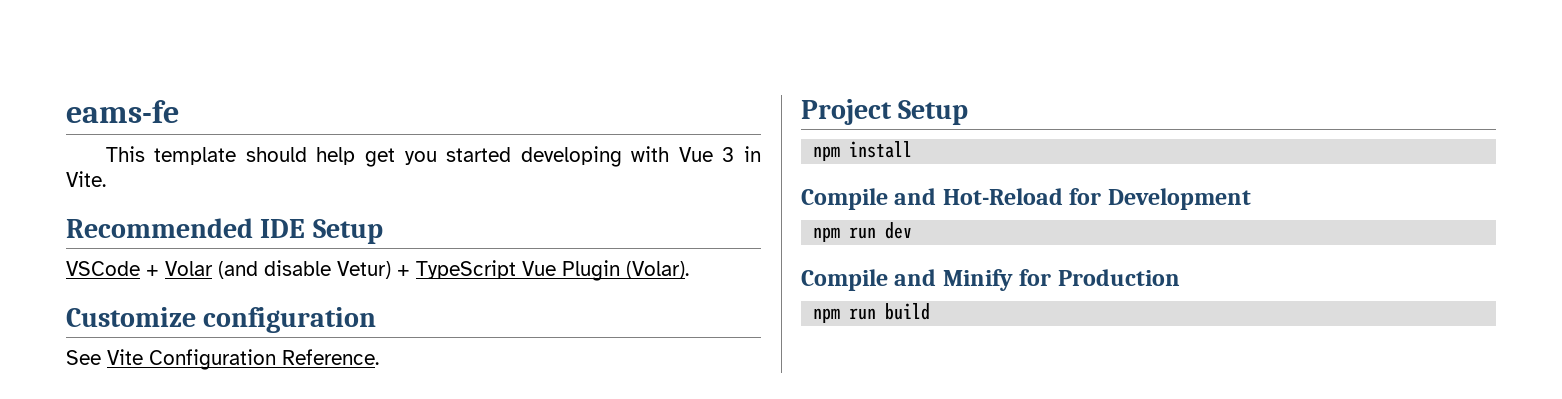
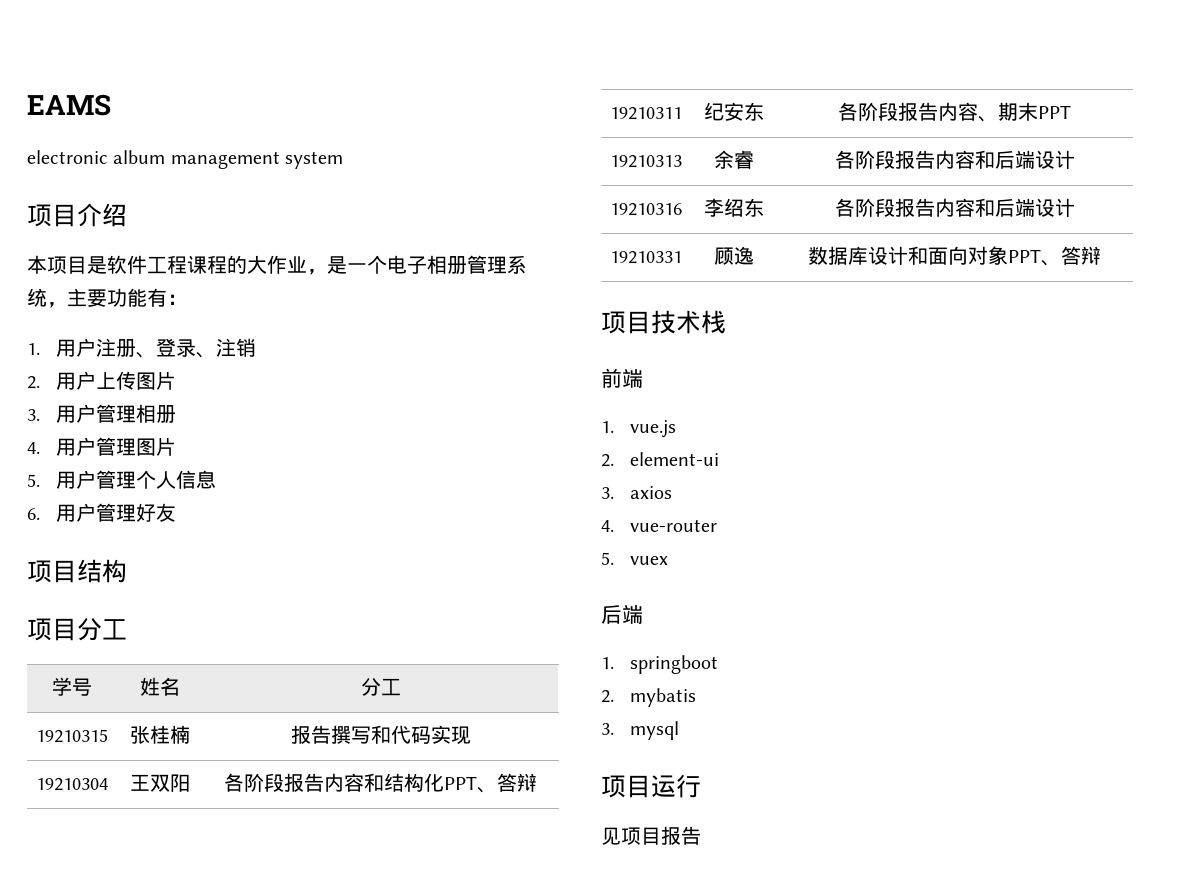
[66,100,179,123] [105,146,761,167] [66,171,106,187] [66,218,383,244] [66,260,689,281] [66,307,377,333] [66,349,379,370] [801,99,969,125] [813,141,913,161] [801,188,1251,210] [813,222,913,242] [801,269,1180,291] [813,303,931,323] eams-fe // This template should help get you started developing with Vue 3 in Vite. // Recommended IDE Setup // VSCode + Volar (and disable Vetur) + TypeScript Vue Plugin (Volar). // Customize configuration // See Vite Configuration Reference. // Project Setup // npm install // Compile and Hot-Reload for Development // npm run dev // Compile and Minify for Production // npm run build -> [27,94,111,116] [27,150,344,169] [27,203,127,227] [27,255,527,275] [27,288,187,308] [27,338,257,358] [27,371,177,390] [27,404,177,423] [27,437,177,456] [27,470,217,489] [27,503,177,522] [27,559,127,583] [27,617,127,641] [52,677,92,696] [139,677,180,696] [360,677,401,696] [36,729,108,743] [129,725,190,744] [290,725,471,745] [36,778,108,791] [129,774,190,792] [224,773,537,793] [610,107,682,120] [703,102,764,121] [838,102,1071,122] [610,155,682,168] [713,150,754,169] [834,150,1075,169] [610,203,682,216] [703,198,764,217] [834,198,1075,217] [610,251,682,264] [713,246,754,265] [808,246,1101,266] [601,310,726,334] [601,368,643,388] [601,420,677,438] [601,452,720,467] [601,486,673,499] [601,519,718,532] [601,552,669,565] [601,605,643,624] [601,655,719,674] [601,688,697,707] [601,721,680,740] [601,774,701,798] [601,826,701,845] EAMS // electronic album management system // 项目介绍 // 本项目是软件工程课程的大作业，是一个电子相册管理系统，主要功能有： // 1.用户注册、登录、注销 // 2.用户上传图片 // 3.用户管理相册 // 4.用户管理图片 // 5.用户管理个人信息 // 6.用户管理好友 // 项目结构 // 项目分工 // 学号 | 姓名 | 分工 // 19210315 | 张桂楠 | 报告撰写和代码实现 // 19210304 | 王双阳 | 各阶段报告内容和结构化PPT、答辩 // 19210311 | 纪安东 | 各阶段报告内容、期末PPT // 19210313 | 余睿 | 各阶段报告内容和后端设计 // 19210316 | 李绍东 | 各阶段报告内容和后端设计 // 19210331 | 顾逸 | 数据库设计和面向对象PPT、答辩 // 项目技术栈 // 前端 // 1. vue.js // 2. element-ui // 3. axios // 4. vue-router // 5. vuex // 后端 // 1. springboot // 2. mybatis // 3. mysql // 项目运行 // 见项目报告

